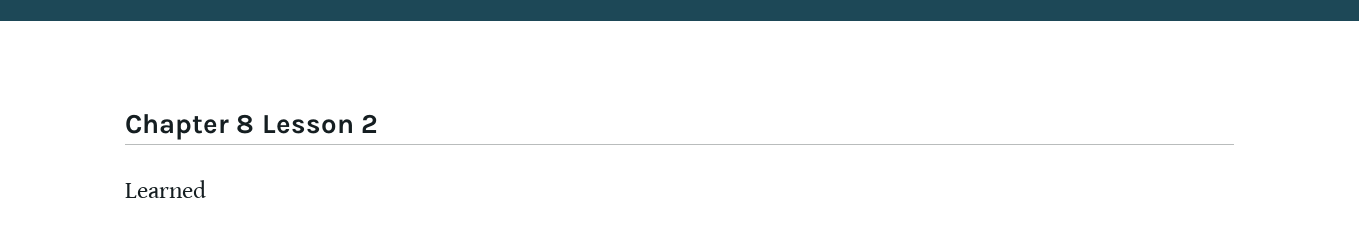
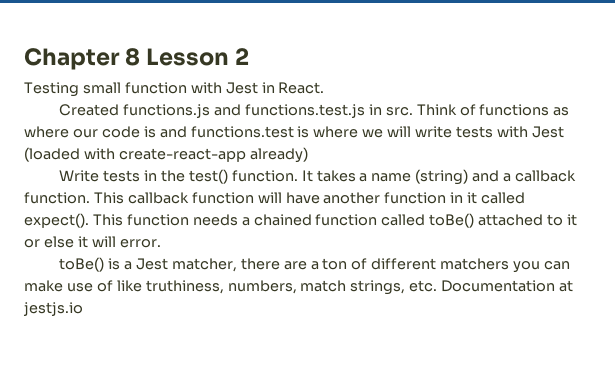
[125,180,206,198] Learned -> [24,82,325,97] [59,104,570,118] [24,126,564,138] [24,147,308,163] [59,169,577,185] [24,192,526,204] [24,213,578,228] [24,236,161,248] [59,257,571,273] [24,280,574,295] [23,302,83,316] Testing small function with Jest in React. // Created functions.js and functions.test.js in src. Think of functions as where our code is and functions.test is where we will write tests with Jest (loaded with create-react-app already) // Write tests in the test() function. It takes a name (string) and a callback function. This callback function will have another function in it called expect(). This function needs a chained function called toBe() attached to it or else it will error. // toBe() is a Jest matcher, there are a ton of different matchers you can make use of like truthiness, numbers, match strings, etc. Documentation at jestjs.io

